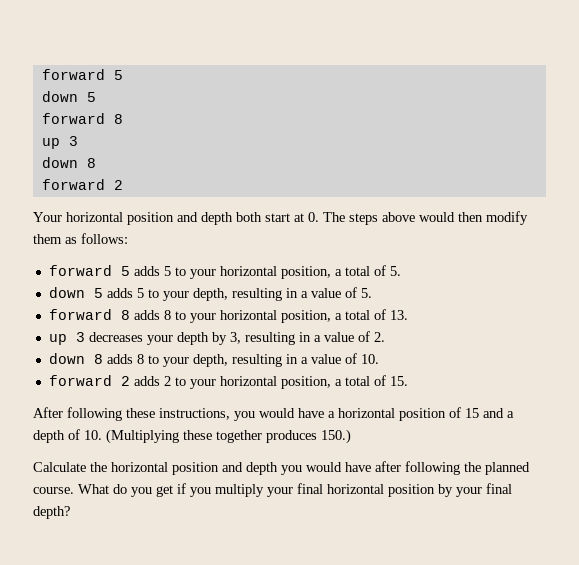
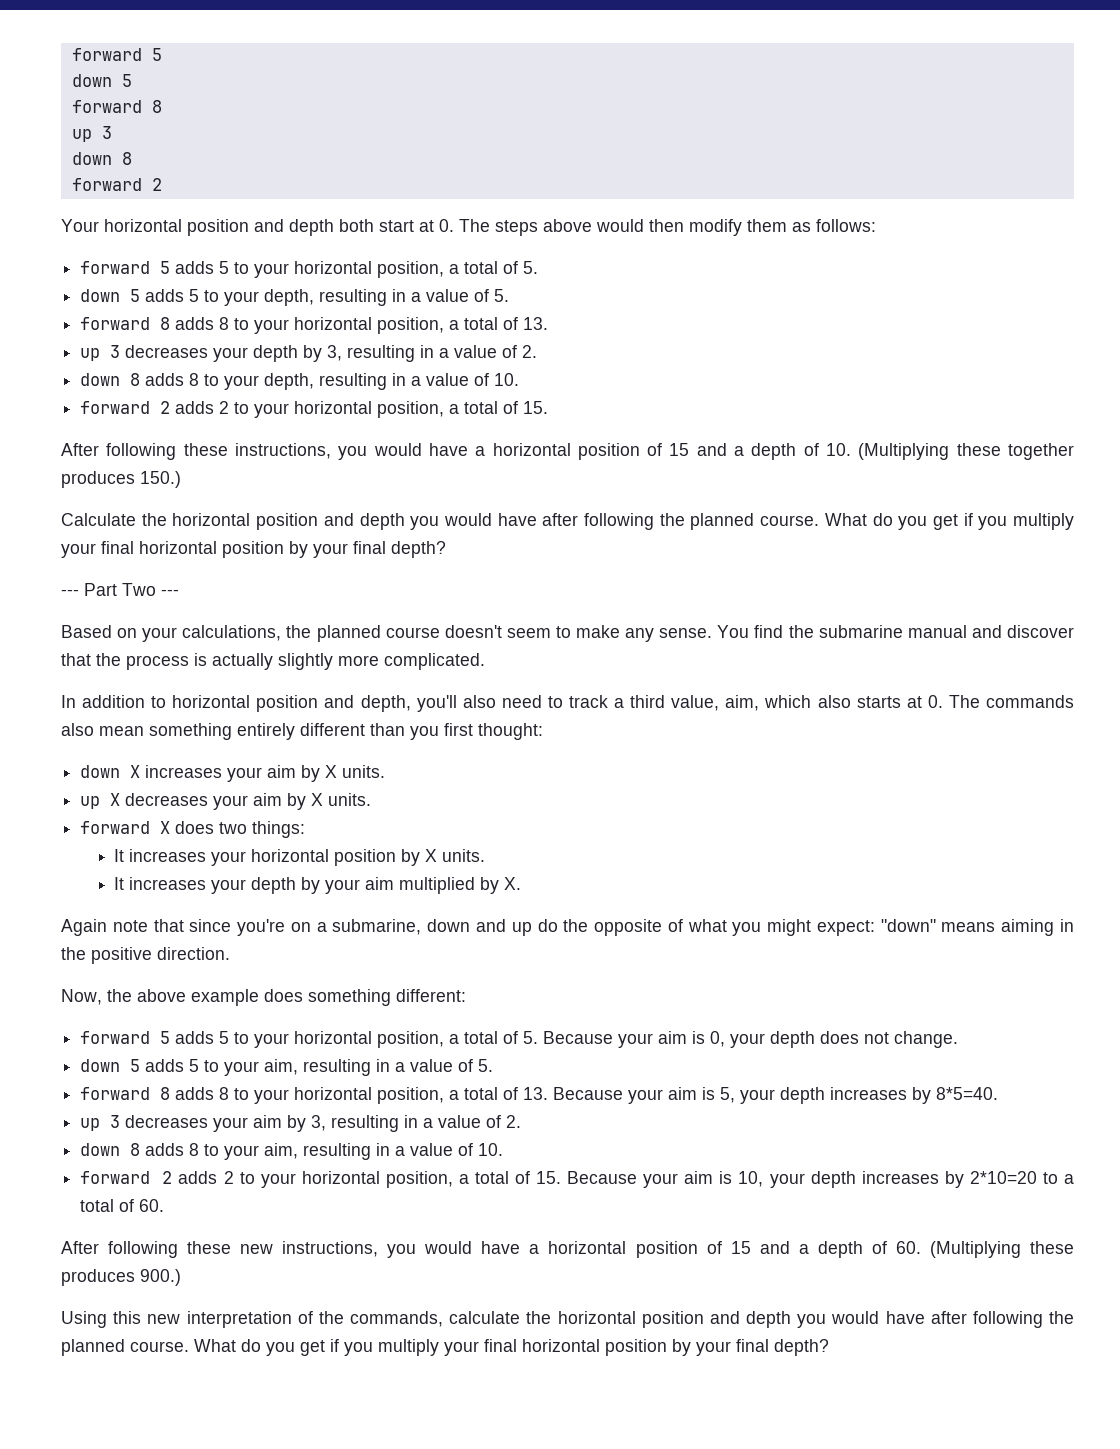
(70, 512) none -> [61,583,179,596] [61,625,1074,642] [61,653,485,670] [61,695,1074,712] [61,723,543,740] [80,765,386,782] [80,793,372,810] [80,821,306,838] [114,849,486,866] [114,877,522,894] [61,919,1074,936] [61,947,230,964] [61,989,466,1006] [80,1031,959,1048] [80,1059,494,1076] [80,1087,999,1104] [80,1115,522,1132] [80,1143,504,1160] [80,1171,1074,1188] [80,1199,165,1212] [61,1241,1075,1258] [61,1269,181,1286] [61,1311,1074,1328] [61,1339,829,1356] // --- Part Two --- // Based on your calculations, the planned course doesn't seem to make any sense. You find the submarine manual and discover that the process is actually slightly more complicated. // In addition to horizontal position and depth, you'll also need to track a third value, aim, which also starts at 0. The commands also mean something entirely different than you first thought: // down X increases your aim by X units. // up X decreases your aim by X units. // forward X does two things: // It increases your horizontal position by X units. // It increases your depth by your aim multiplied by X. // Again note that since you're on a submarine, down and up do the opposite of what you might expect: "down" means aiming in the positive direction. // Now, the above example does something different: // forward 5 adds 5 to your horizontal position, a total of 5. Because your aim is 0, your depth does not change. // down 5 adds 5 to your aim, resulting in a value of 5. // forward 8 adds 8 to your horizontal position, a total of 13. Because your aim is 5, your depth increases by 8*5=40. // up 3 decreases your aim by 3, resulting in a value of 2. // down 8 adds 8 to your aim, resulting in a value of 10. // forward 2 adds 2 to your horizontal position, a total of 15. Because your aim is 10, your depth increases by 2*10=20 to a total of 60. // After following these new instructions, you would have a horizontal position of 15 and a depth of 60. (Multiplying these produces 900.) // Using this new interpretation of the commands, calculate the horizontal position and depth you would have after following the planned course. What do you get if you multiply your final horizontal position by your final depth?

